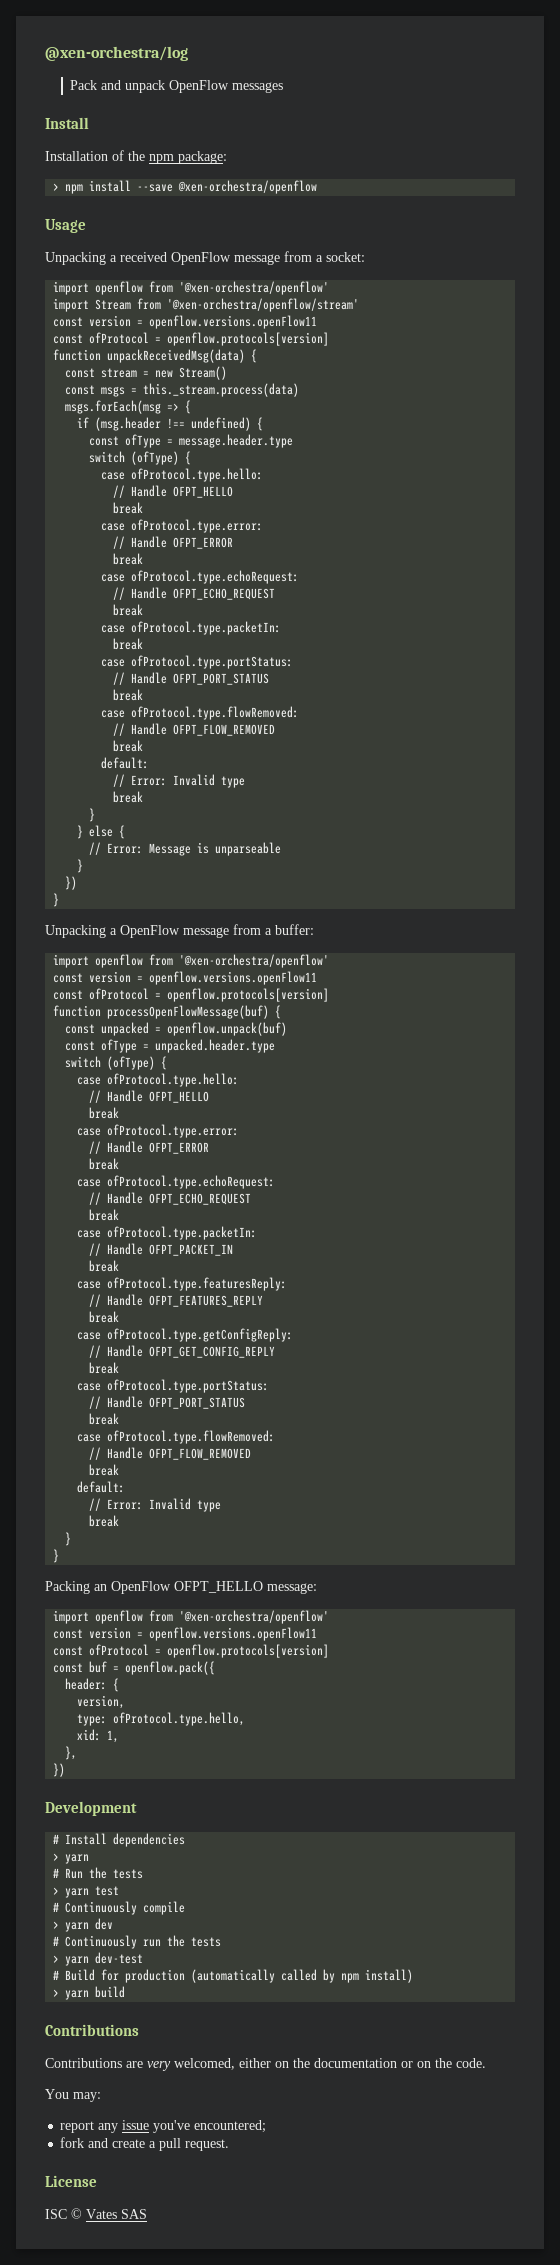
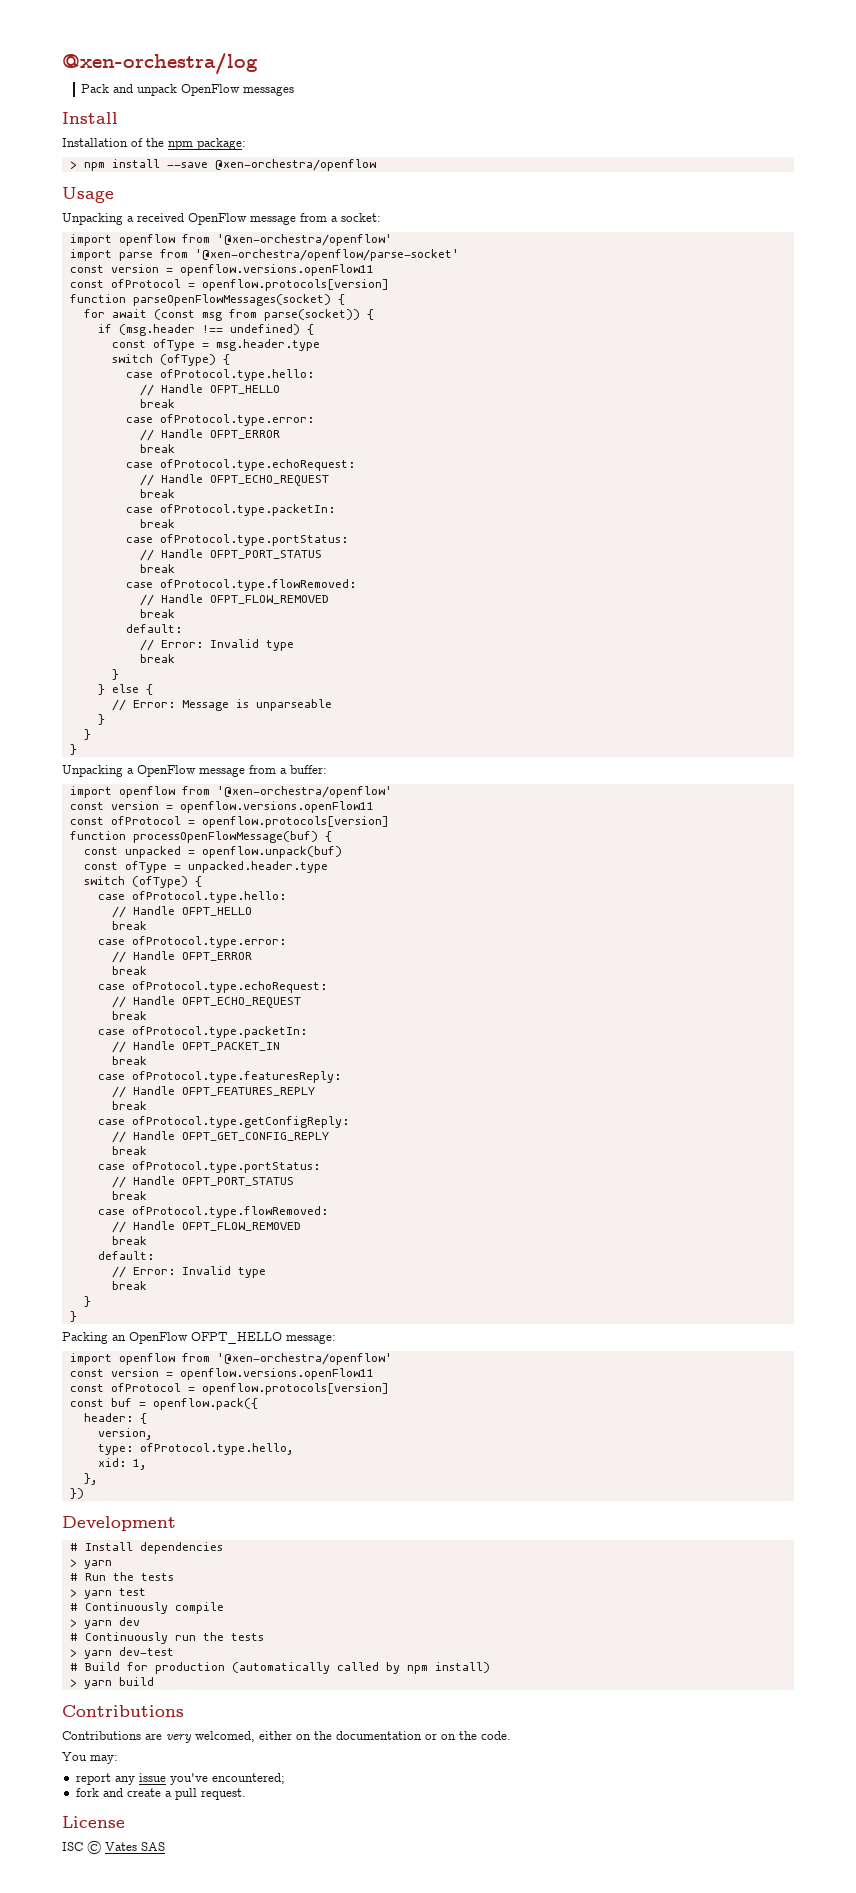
[95,298,360,312] [53,315,318,329] [53,332,330,346] [53,349,258,363] [65,366,228,380] [65,383,300,397] [65,400,180,414] Stream from '@xen-orchestra/openflow/stream' // const version = openflow.versions.openFlow11 // const ofProtocol = openflow.protocols[version] // function unpackReceivedMsg(data) { // const stream = new Stream() // const msgs = this._stream.process(data) // msgs.forEach(msg => -> [118,249,459,261] [69,264,374,276] [69,279,389,291] [69,294,345,306] [83,309,360,321] parse from '@xen-orchestra/openflow/parse-socket' // const version = openflow.versions.openFlow11 // const ofProtocol = openflow.protocols[version] // function parseOpenFlowMessages(socket) { // for await (const msg from parse(socket))
[179,434,294,448] message.header.type -> [215,339,320,351] msg.header.type
[65,876,78,890] }) -> [83,729,91,740] }

